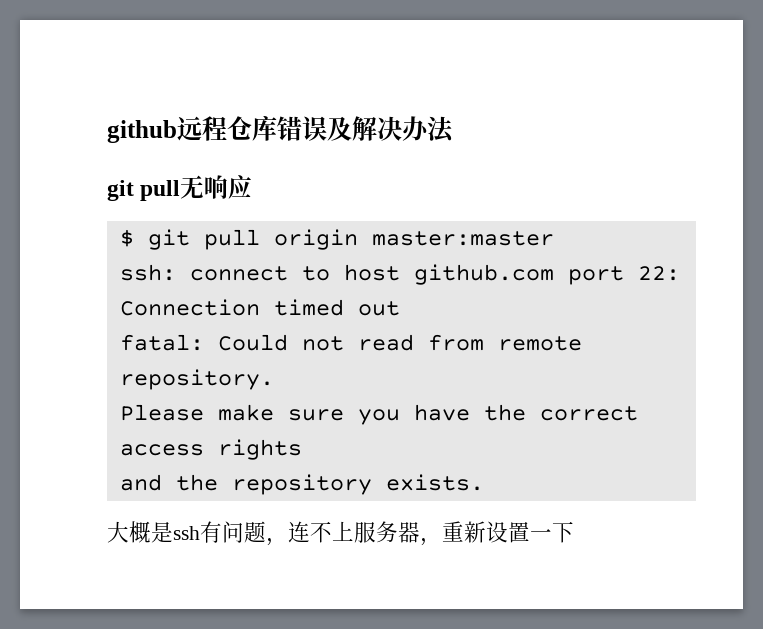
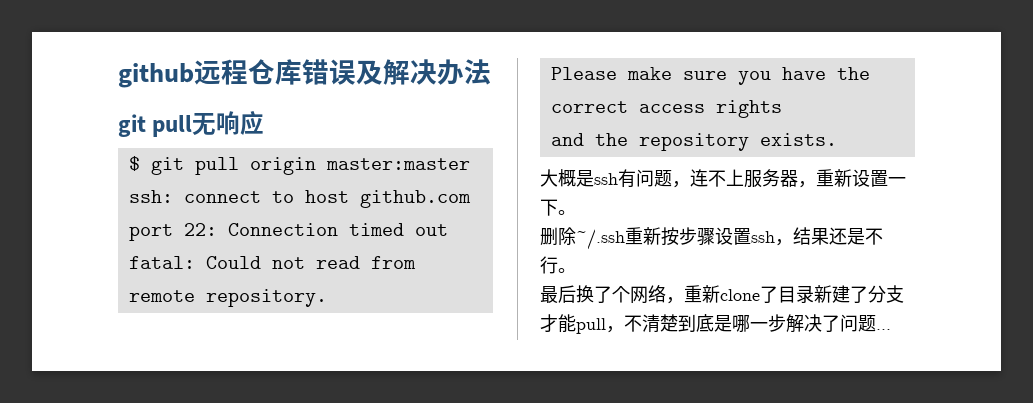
(574, 532) none -> [558,210,576,215] [540,227,883,250] [540,256,576,274] [540,285,904,304] [540,314,891,334] 。 // 删除~/.ssh重新按步骤设置ssh，结果还是不行。 // 最后换了个网络，重新clone了目录新建了分支才能pull，不清楚到底是哪一步解决了问题...

